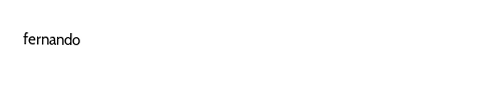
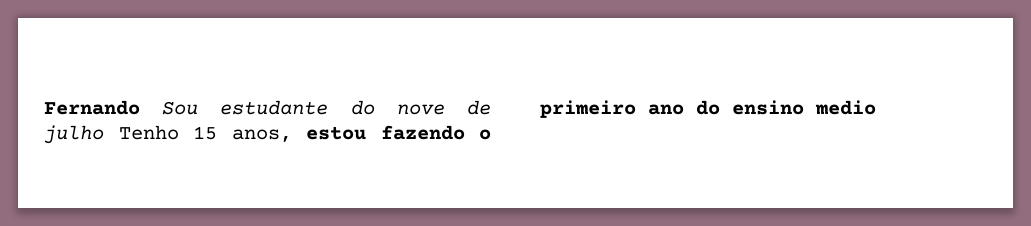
[23,32,81,46] fernando -> [44,100,491,115] [44,125,491,144] [540,100,876,118] Fernando Sou estudante do nove de julho Tenho 15 anos, estou fazendo o primeiro ano do ensino medio

